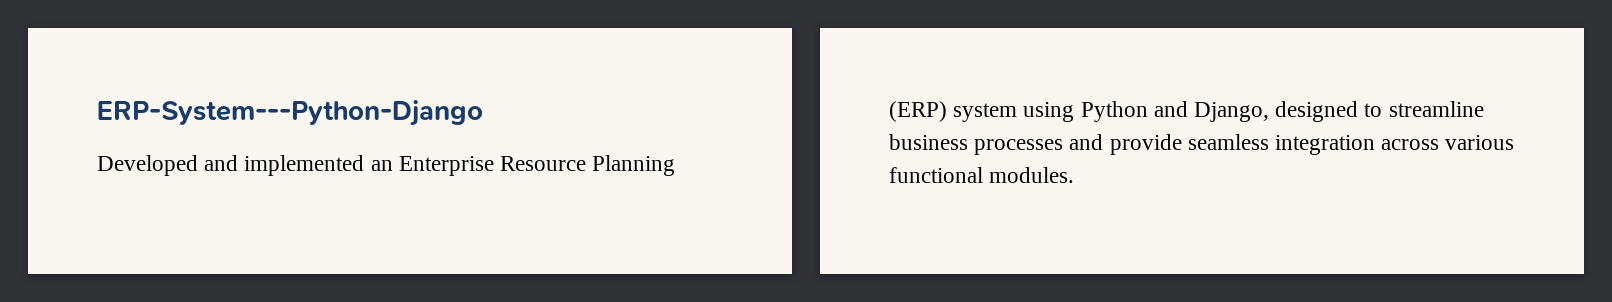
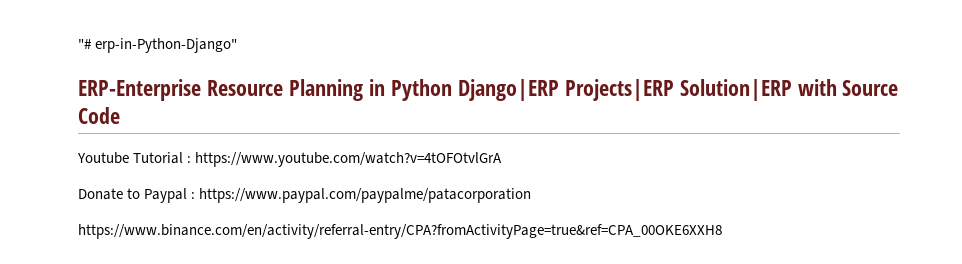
[97,100,483,126] [97,155,676,176] [889,101,1484,122] [889,134,1515,155] [889,167,1075,183] ERP-System---Python-Django // Developed and implemented an Enterprise Resource Planning (ERP) system using Python and Django, designed to streamline business processes and provide seamless integration across various functional modules. -> [78,38,238,53] [78,79,899,101] [78,107,120,124] [77,152,503,167] [78,188,532,203] [78,224,722,239] "# erp-in-Python-Django" // ERP-Enterprise Resource Planning in Python Django|ERP Projects|ERP Solution|ERP with Source Code // Youtube Tutorial : https://www.youtube.com/watch?v=4tOFOtvlGrA // Donate to Paypal : https://www.paypal.com/paypalme/patacorporation // https://www.binance.com/en/activity/referral-entry/CPA?fromActivityPage=true&ref=CPA_00OKE6XXH8

